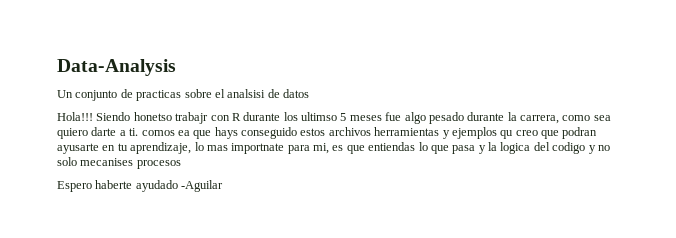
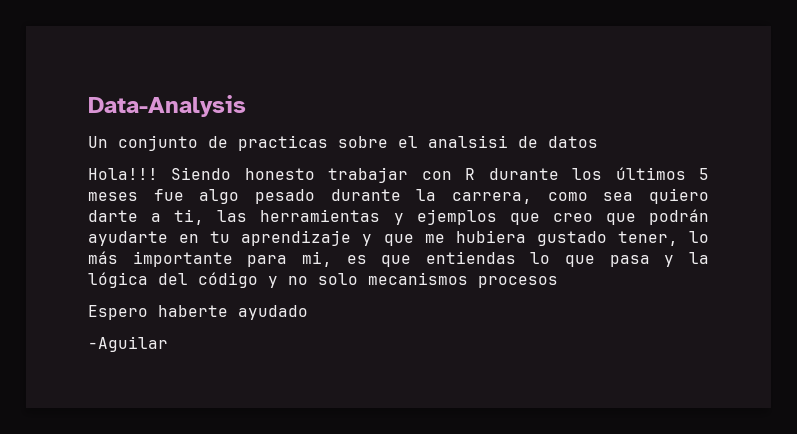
[133,112,209,124] honetso trabajr -> [244,167,409,183] honesto trabajar
[301,112,337,121] ultimso -> [615,167,686,180] últimos
[129,127,371,139] ti. comos ea que hays conseguido estos archivos -> [174,209,248,225] ti, las
[500,130,514,139] qu -> [509,213,540,225] que
[562,127,598,139] [57,142,285,154] podran ayusarte en tu aprendizaje, lo mas importnate -> [649,209,710,225] [88,230,710,246] [88,251,233,267] podrán ayudarte en tu aprendizaje y que me hubiera gustado tener, lo más importante
[500,142,586,154] logica del codigo -> [88,272,258,288] lógica del código
[80,158,134,166] mecanises -> [368,272,468,285] mecanismos
(178, 186) none -> (308, 312) //

